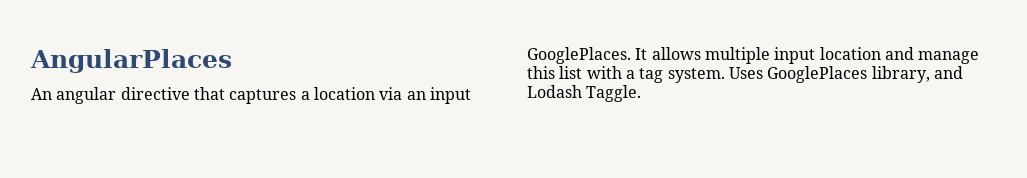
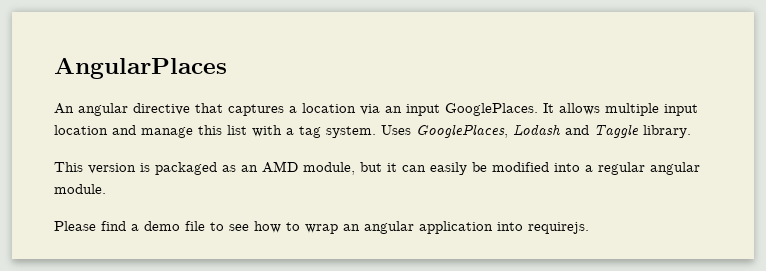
[767,66,963,83] [527,85,642,102] GooglePlaces library, and Lodash Taggle. -> [416,124,691,138] [54,161,700,175] [54,184,106,194] [54,221,589,234] GooglePlaces, Lodash and Taggle library. // This version is packaged as an AMD module, but it can easily be modified into a regular angular module. // Please find a demo file to see how to wrap an angular application into requirejs.

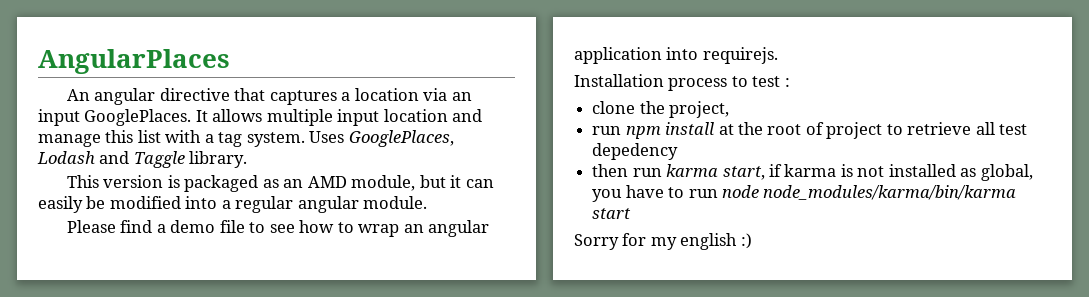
(589, 228) none -> [574,74,790,91] [592,101,730,118] [592,122,1028,139] [592,143,679,160] [592,164,1033,181] [592,185,1017,202] [592,208,632,219] [574,233,752,250] // Installation process to test : // clone the project, // run npm install at the root of project to retrieve all test depedency // then run karma start, if karma is not installed as global, you have to run node node_modules/karma/bin/karma start // Sorry for my english :)

